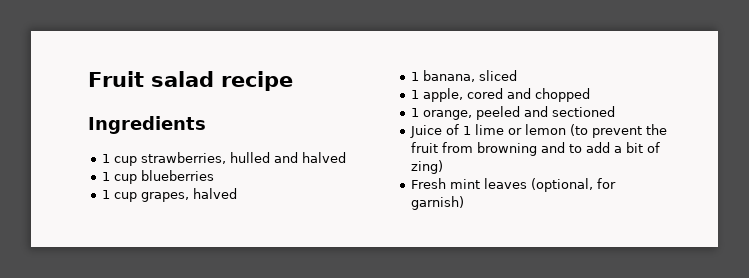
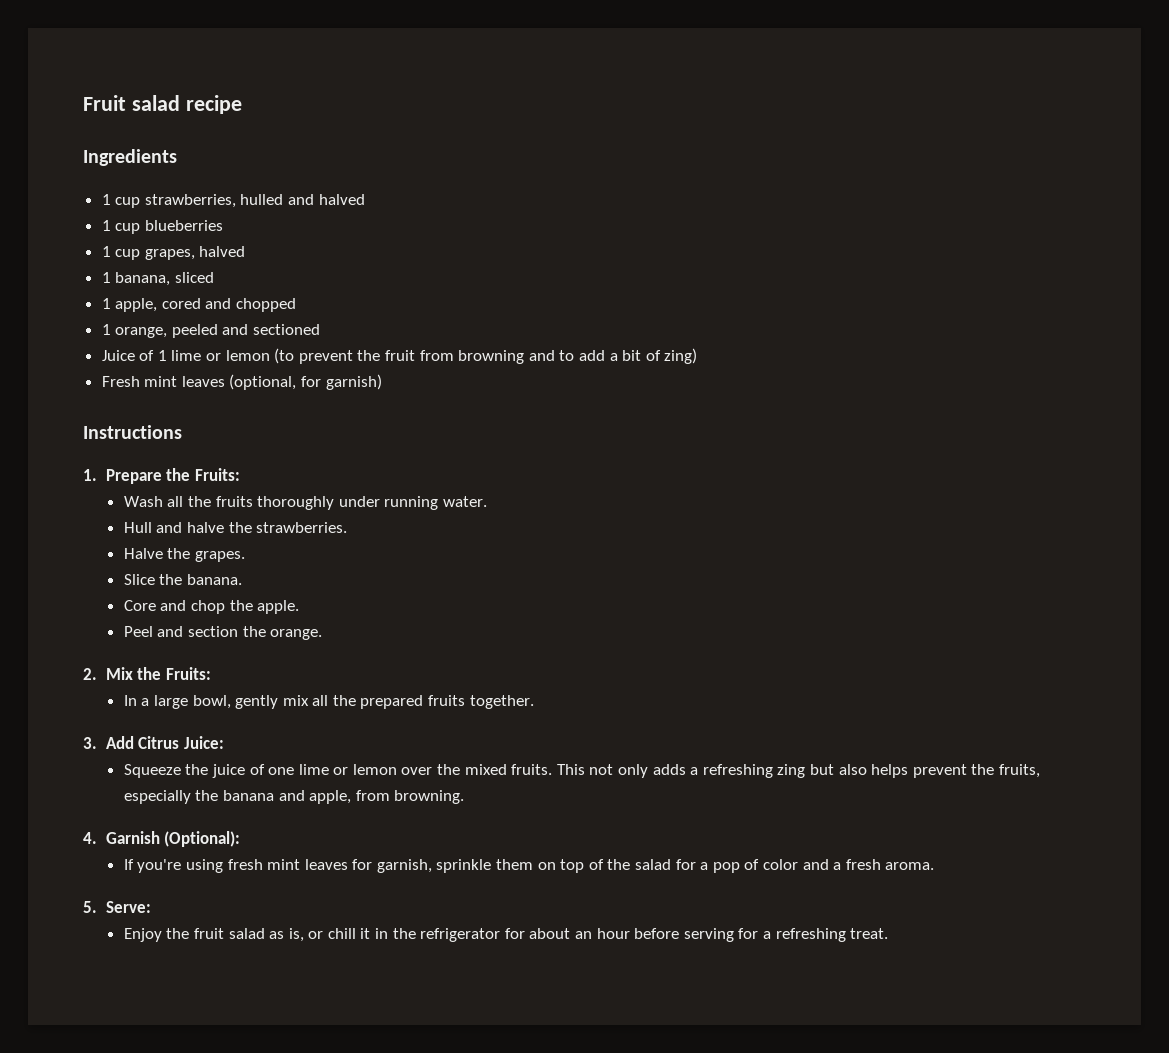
(465, 203) none -> [83,425,182,439] [83,468,240,484] [123,496,487,510] [123,522,348,533] [123,548,245,562] [123,574,242,585] [123,600,300,614] [123,626,323,640] [83,667,211,680] [123,695,534,709] [83,736,224,749] [123,764,1040,778] [123,790,465,804] [83,831,241,847] [123,859,935,873] [83,901,151,913] [123,928,889,942] // Instructions // 1. Prepare the Fruits: // Wash all the fruits thoroughly under running water. // Hull and halve the strawberries. // Halve the grapes. // Slice the banana. // Core and chop the apple. // Peel and section the orange. // 2. Mix the Fruits: // In a large bowl, gently mix all the prepared fruits together. // 3. Add Citrus Juice: // Squeeze the juice of one lime or lemon over the mixed fruits. This not only adds a refreshing zing but also helps prevent the fruits, especially the banana and apple, from browning. // 4. Garnish (Optional): // If you're using fresh mint leaves for garnish, sprinkle them on top of the salad for a pop of color and a fresh aroma. // 5. Serve: // Enjoy the fruit salad as is, or chill it in the refrigerator for about an hour before serving for a refreshing treat.

